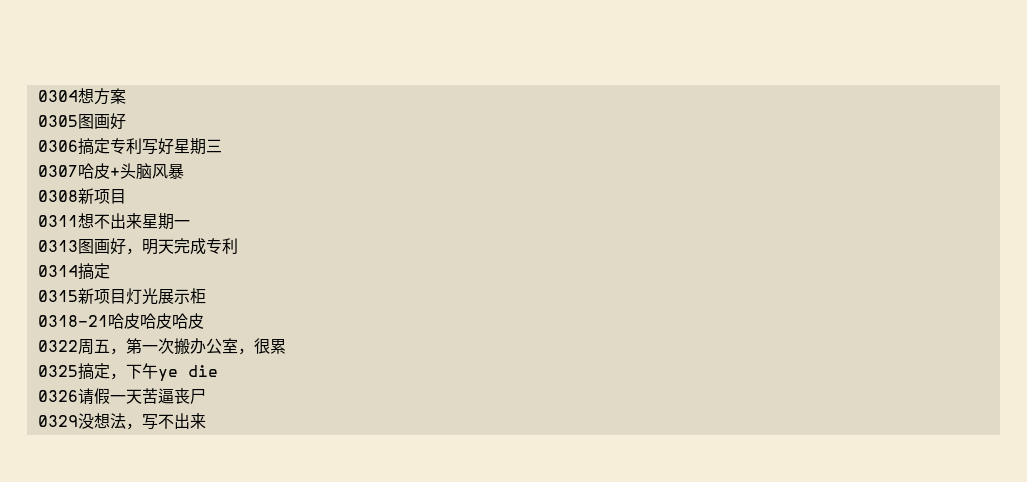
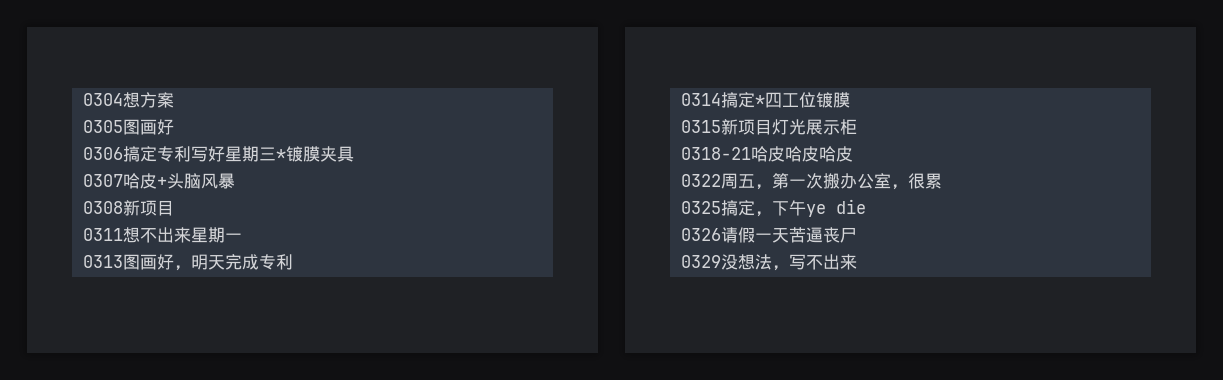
(222, 146) none -> [275,146,354,162] *镀膜夹具
(110, 271) none -> [754,92,850,108] *四工位镀膜

